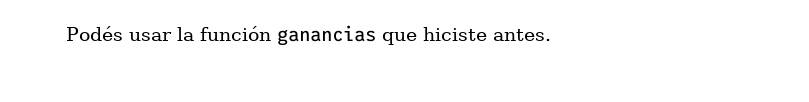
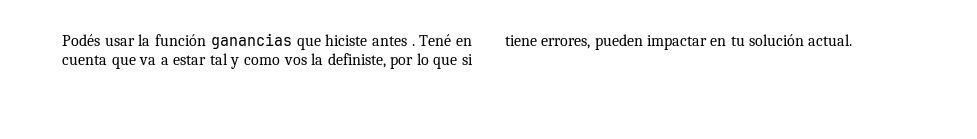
[492,29,551,41] antes. -> [371,34,472,46] [62,53,473,69] [505,34,853,50] antes . Tené en cuenta que va a estar tal y como vos la definiste, por lo que si tiene errores, pueden impactar en tu solución actual.

